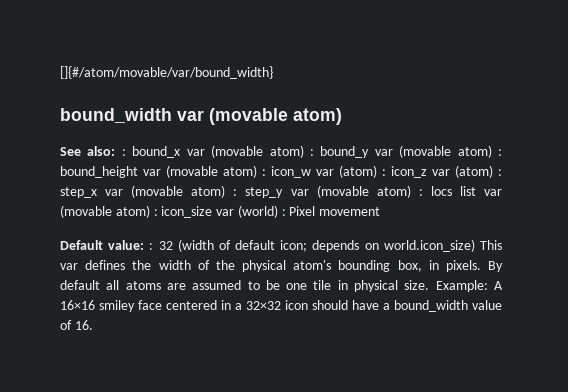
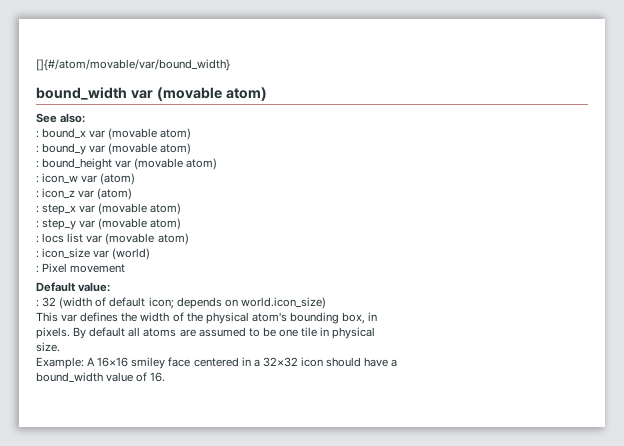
(116, 151) none -> (86, 118) //
(304, 151) none -> (192, 134) //
(492, 151) none -> (192, 149) //
(257, 171) none -> (218, 164) //
(377, 171) none -> (136, 179) //
(493, 171) none -> (133, 194) //
(226, 191) none -> (182, 209) //
(411, 191) none -> (182, 224) //
(150, 211) none -> (189, 239) //
(278, 211) none -> (151, 254) //
(145, 245) none -> (111, 287) //
(475, 245) none -> (326, 303) //
(439, 265) none -> (378, 316) //
(399, 286) none -> (376, 333) //
(430, 285) none -> (60, 347) //
(390, 306) none -> (398, 363) //

